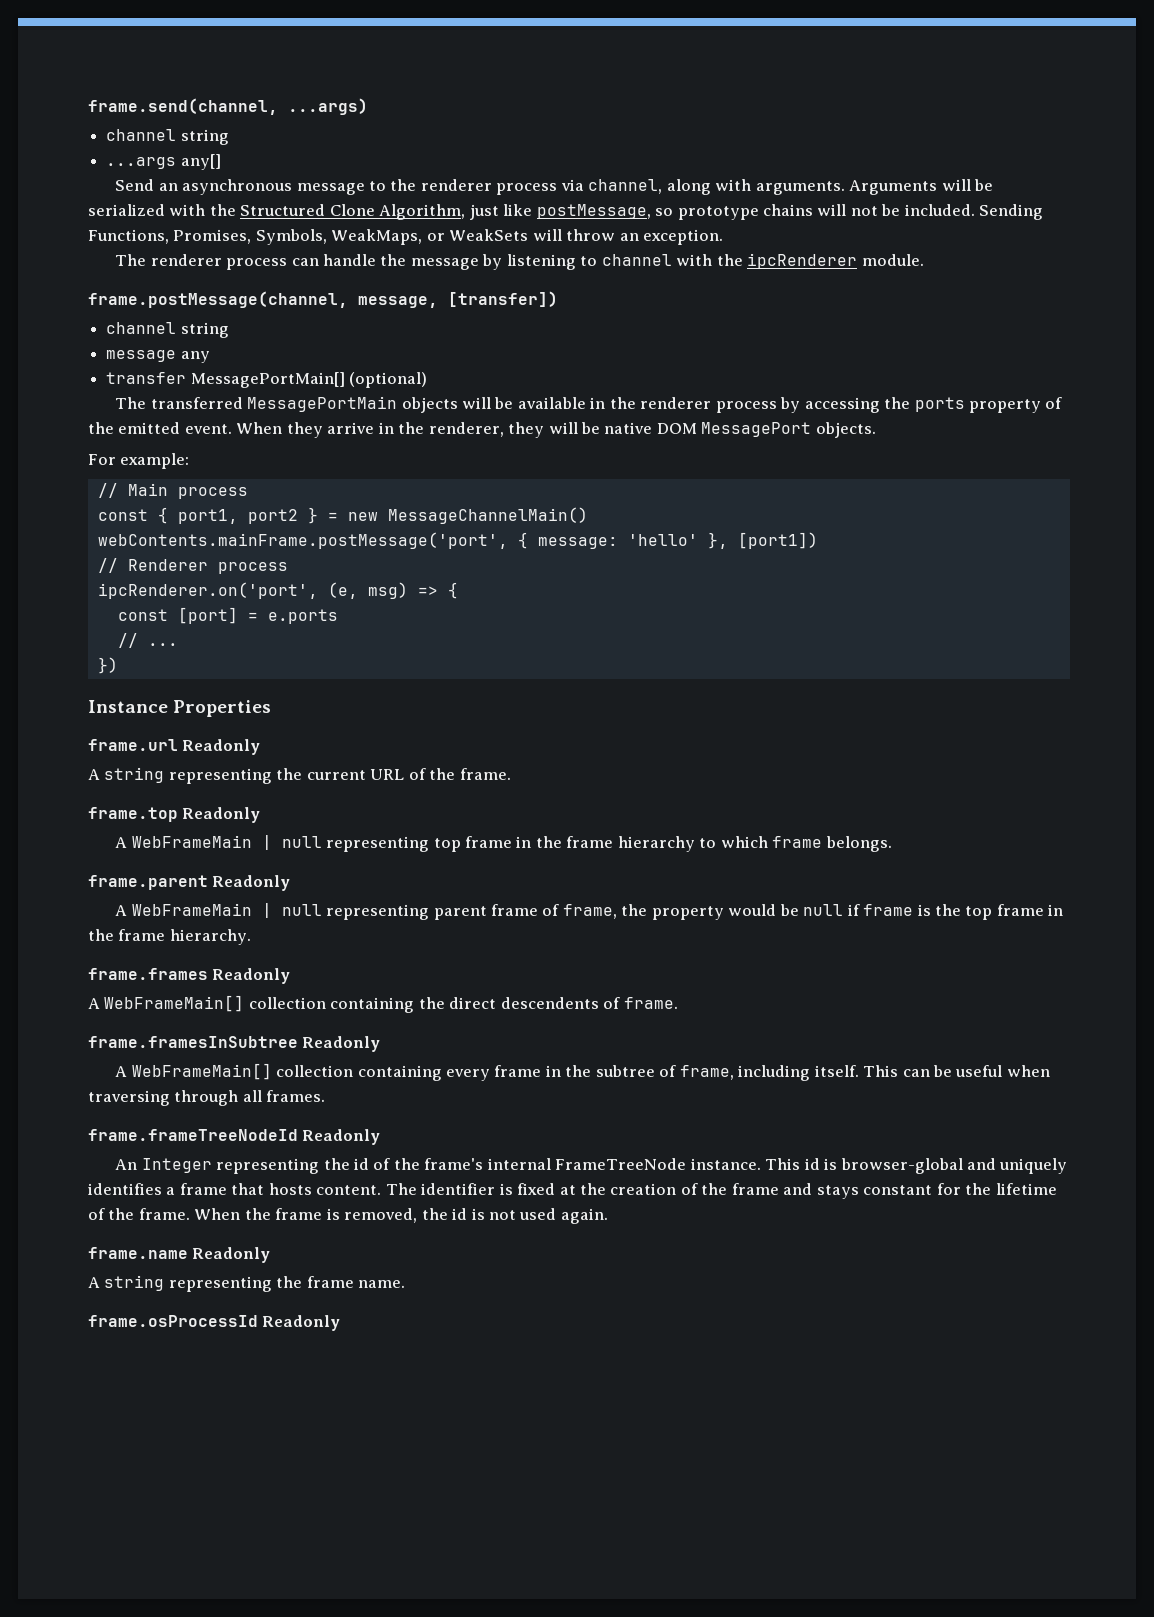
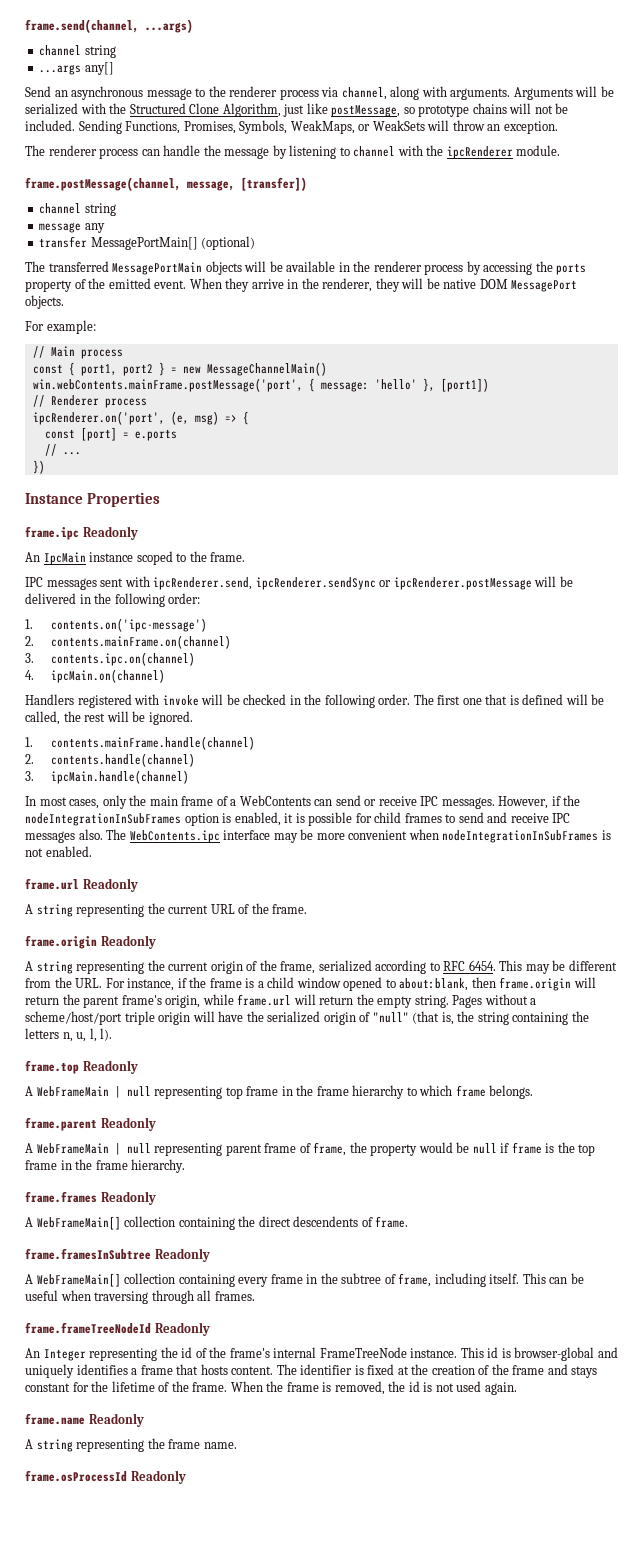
[97,532,508,549] webContents.mainFrame.postMessage('port', -> [32,378,303,392] win.webContents.mainFrame.postMessage('port',
(272, 708) none -> [25,526,138,540] [25,551,246,565] [25,576,573,590] [25,593,201,607] [25,618,207,632] [25,635,231,649] [25,652,195,666] [25,669,165,683] [25,694,605,708] [25,711,193,725] [25,736,255,750] [25,753,195,767] [25,770,189,784] [25,795,581,809] [25,812,571,826] [25,829,611,843] [25,846,92,857] // frame.ipc Readonly // An IpcMain instance scoped to the frame. // IPC messages sent with ipcRenderer.send, ipcRenderer.sendSync or ipcRenderer.postMessage will be delivered in the following order: // 1. contents.on('ipc-message') // 2. contents.mainFrame.on(channel) // 3. contents.ipc.on(channel) // 4. ipcMain.on(channel) // Handlers registered with invoke will be checked in the following order. The first one that is defined will be called, the rest will be ignored. // 1. contents.mainFrame.handle(channel) // 2. contents.handle(channel) // 3. ipcMain.handle(channel) // In most cases, only the main frame of a WebContents can send or receive IPC messages. However, if the nodeIntegrationInSubFrames option is enabled, it is possible for child frames to send and receive IPC messages also. The WebContents.ipc interface may be more convenient when nodeIntegrationInSubFrames is not enabled.
(511, 774) none -> [25,935,156,949] [25,960,617,974] [25,977,596,991] [25,994,537,1008] [25,1011,589,1025] [25,1028,113,1042] // frame.origin Readonly // A string representing the current origin of the frame, serialized according to RFC 6454. This may be different from the URL. For instance, if the frame is a child window opened to about:blank, then frame.origin will return the parent frame's origin, while frame.url will return the empty string. Pages without a scheme/host/port triple origin will have the serialized origin of "null" (that is, the string containing the letters n, u, l, l).

